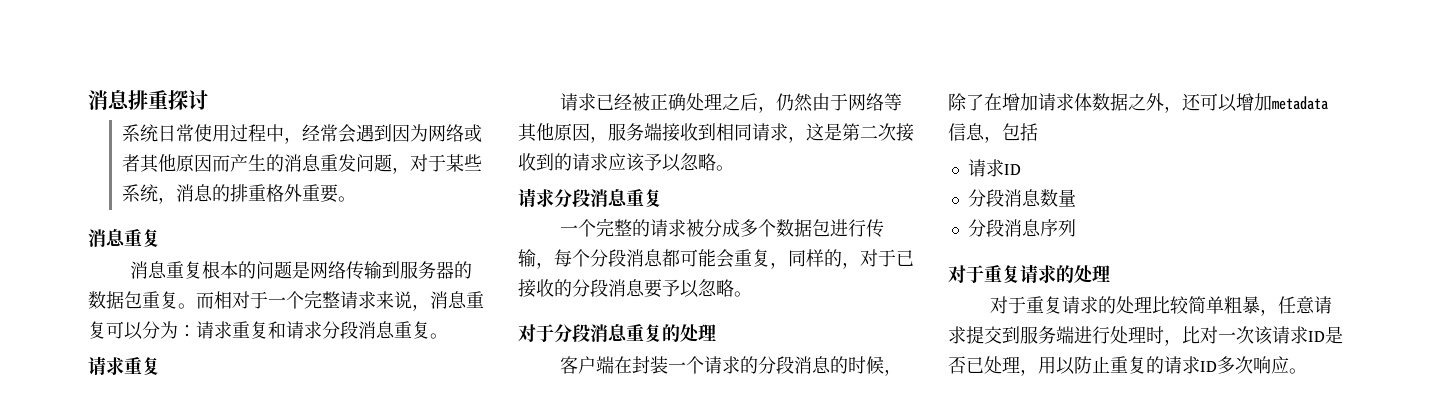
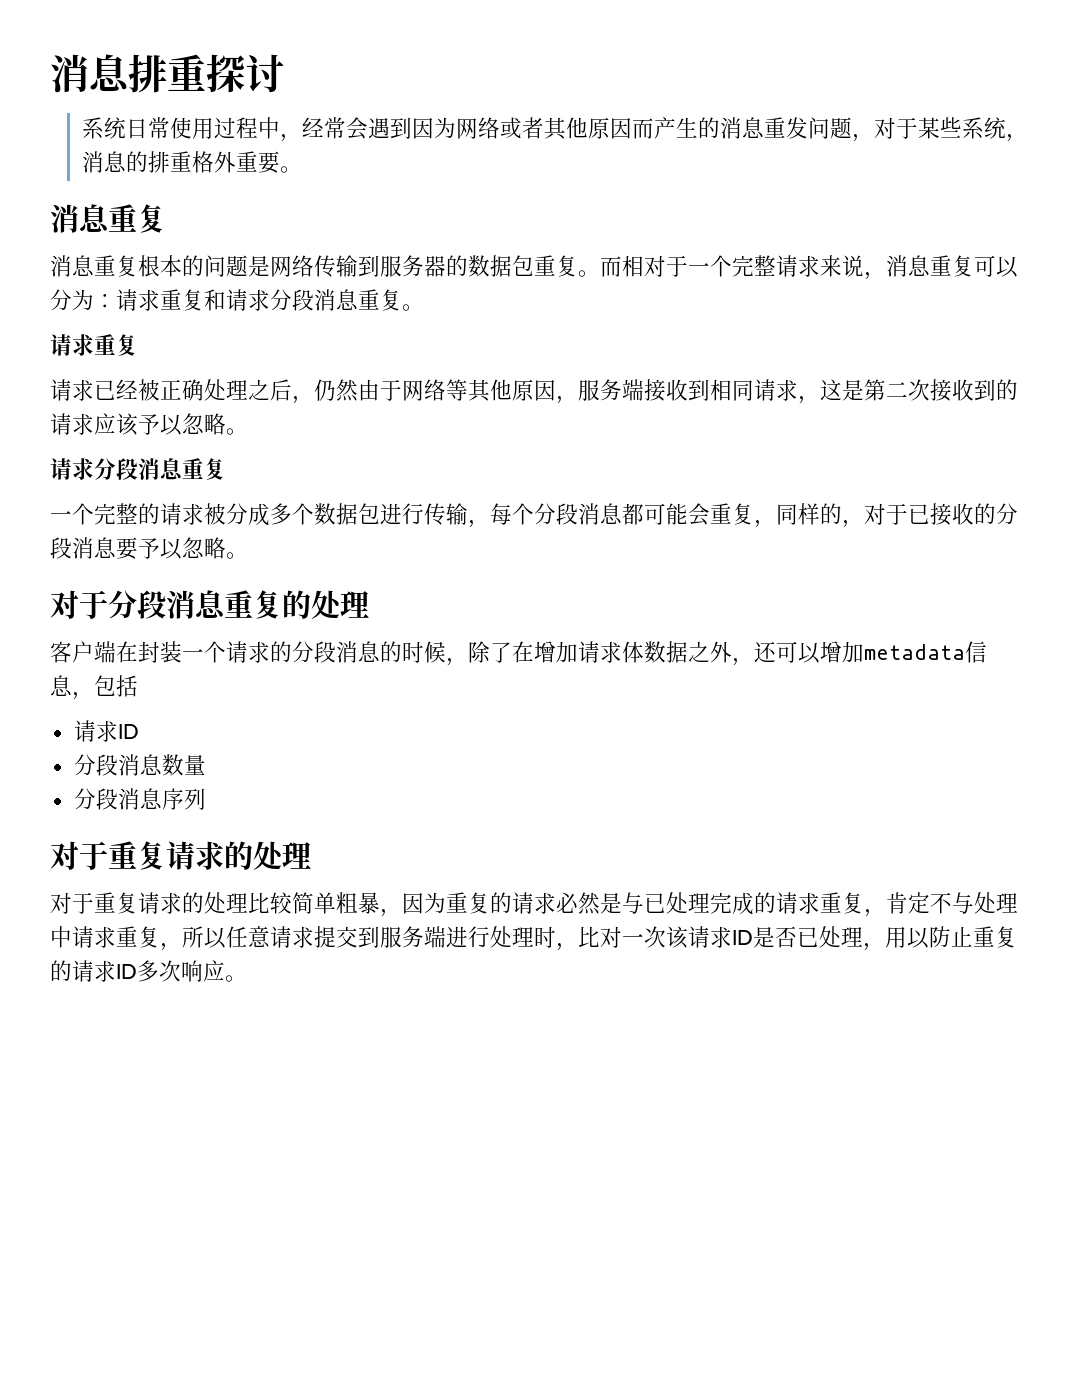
(1279, 312) none -> [402,892,1018,917] [50,926,226,951] 因为重复的请求必然是与已处理完成的请求重复，肯定不与处理中请求重复，所以

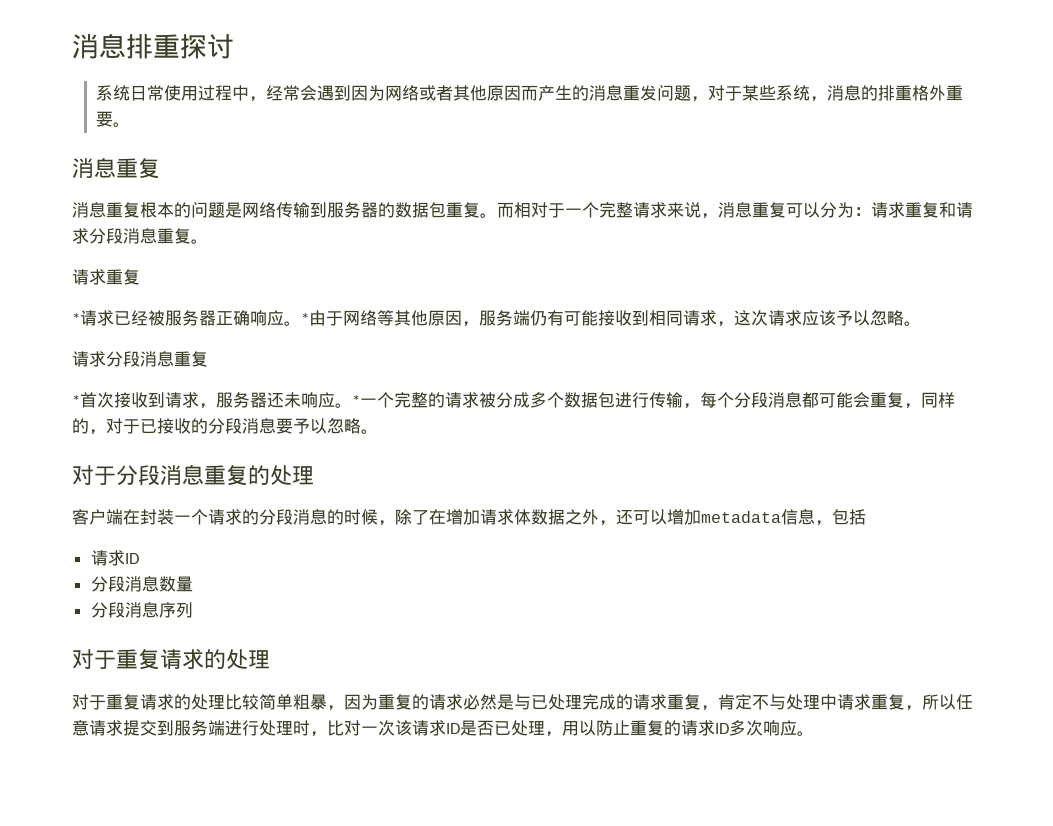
(138, 345) none -> [72,313,80,324] *
[160,379,358,404] 正确处理之后，仍然 -> [165,310,309,326] 服务器正确响应。*
(644, 390) none -> [530,310,598,326] 仍有可能
[842,379,1018,401] 是第二次接收到的 -> [751,310,768,326] 次
(226, 469) none -> [72,392,360,409] *首次接收到请求，服务器还未响应。*

